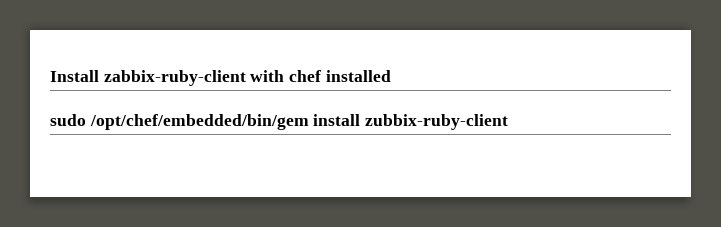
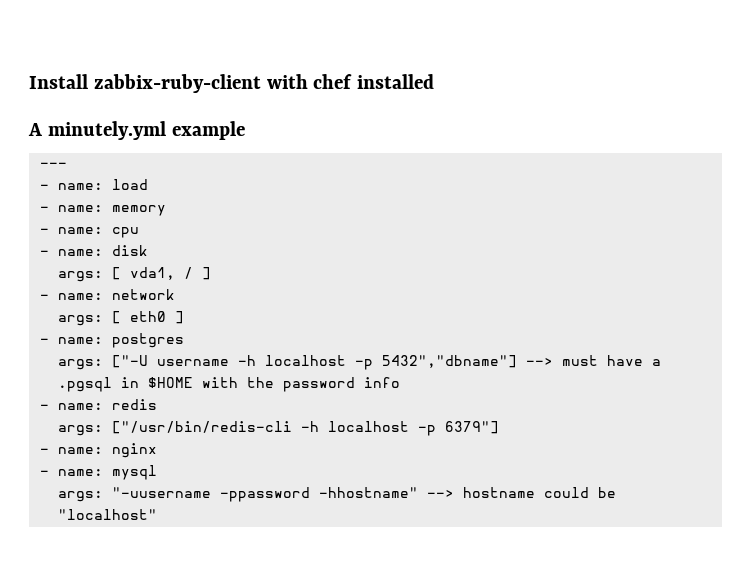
[50,114,509,130] sudo /opt/chef/embedded/bin/gem install zubbix-ruby-client -> [28,121,245,140] [40,162,68,168] [40,179,149,190] [40,205,167,216] [40,227,140,238] [40,245,149,256] [58,267,212,282] [40,289,176,300] [58,311,185,326] [40,333,185,348] [58,355,662,370] [58,377,401,392] [40,399,158,410] [58,421,500,436] [40,443,158,458] [40,465,158,480] [58,487,617,502] [58,509,158,520] A minutely.yml example // --- // - name: load // - name: memory // - name: cpu // - name: disk // args: [ vda1, / ] // - name: network // args: [ eth0 ] // - name: postgres // args: ["-U username -h localhost -p 5432","dbname"] --> must have a .pgsql in $HOME with the password info // - name: redis // args: ["/usr/bin/redis-cli -h localhost -p 6379"] // - name: nginx // - name: mysql // args: "-uusername -ppassword -hhostname" --> hostname could be "localhost"

